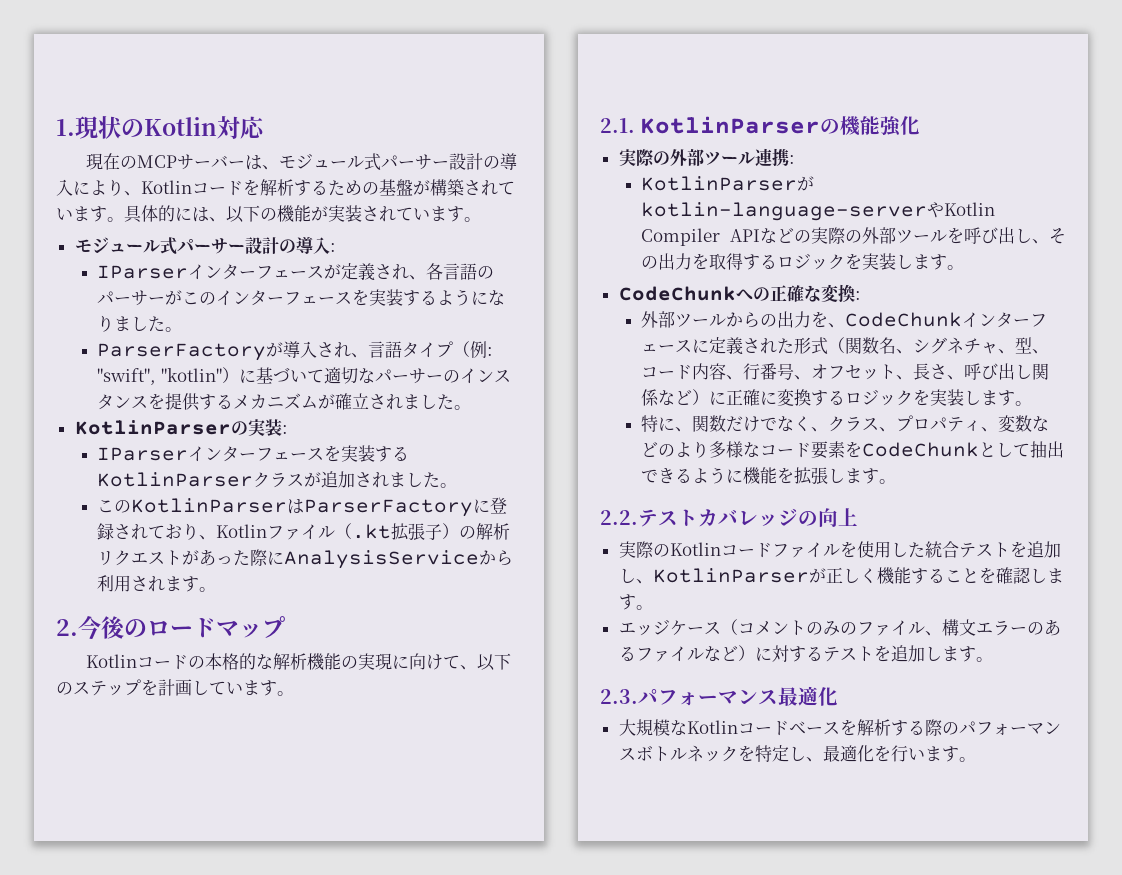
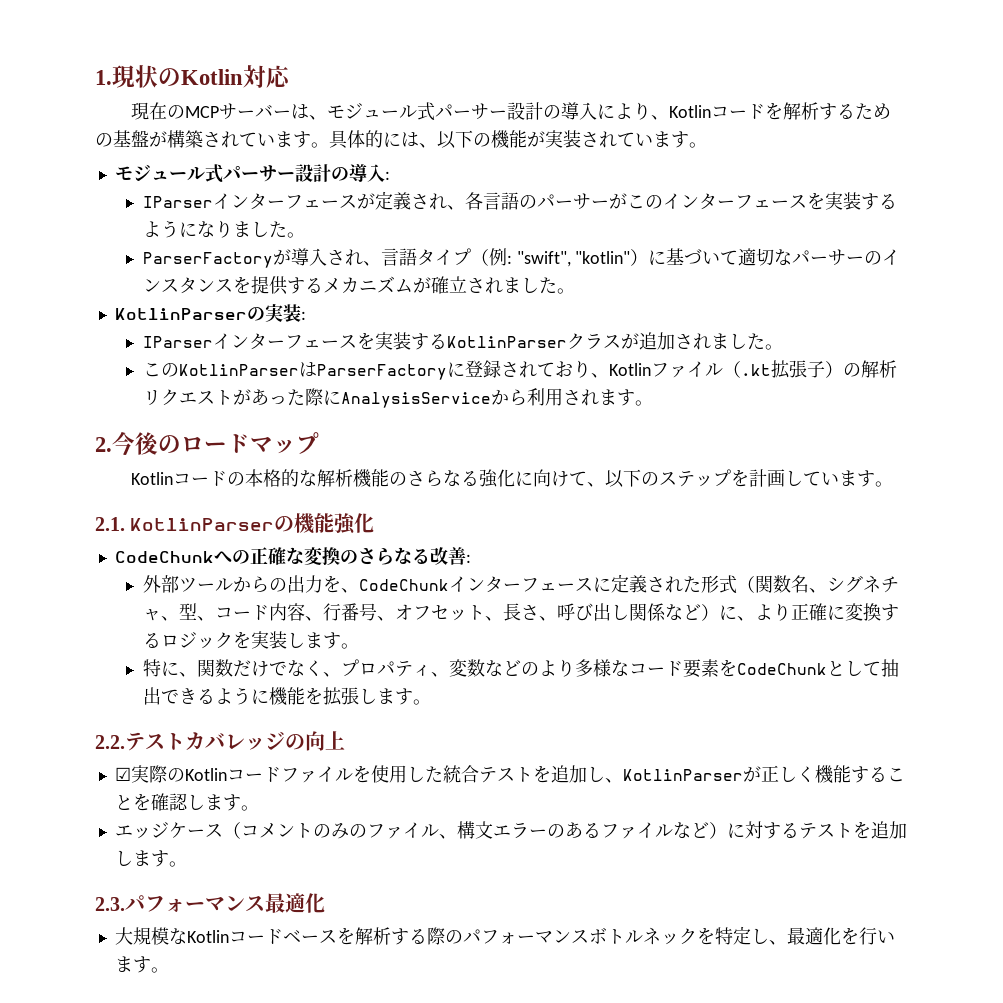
[357,653,392,670] 実現 -> [407,469,516,488] さらなる強化
[618,148,795,167] [641,176,815,191] [641,202,996,221] [641,227,1066,246] [641,253,965,270] // 実際の外部ツール連携: // KotlinParserがkotlin-language-serverやKotlin Compiler APIなどの実際の外部ツールを呼び出し、その出力を取得するロジックを実装します。 -> (375, 523) none
(855, 293) none -> [339,547,466,565] のさらなる改善
(727, 398) none -> [736,603,791,621] 、より
[828,416,897,432] クラス、 -> (341, 674) none
(858, 517) none -> [114,767,131,781] ☑

